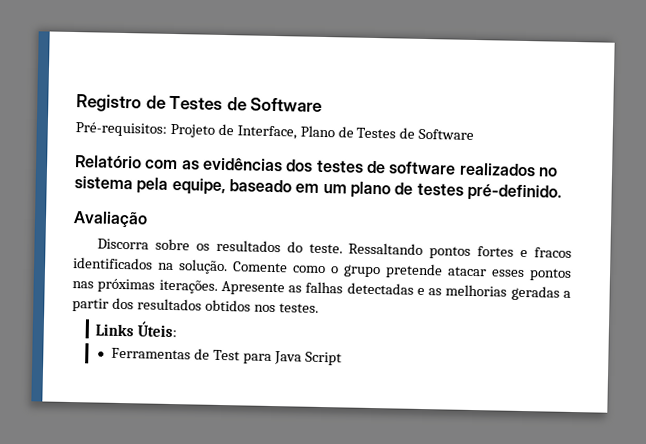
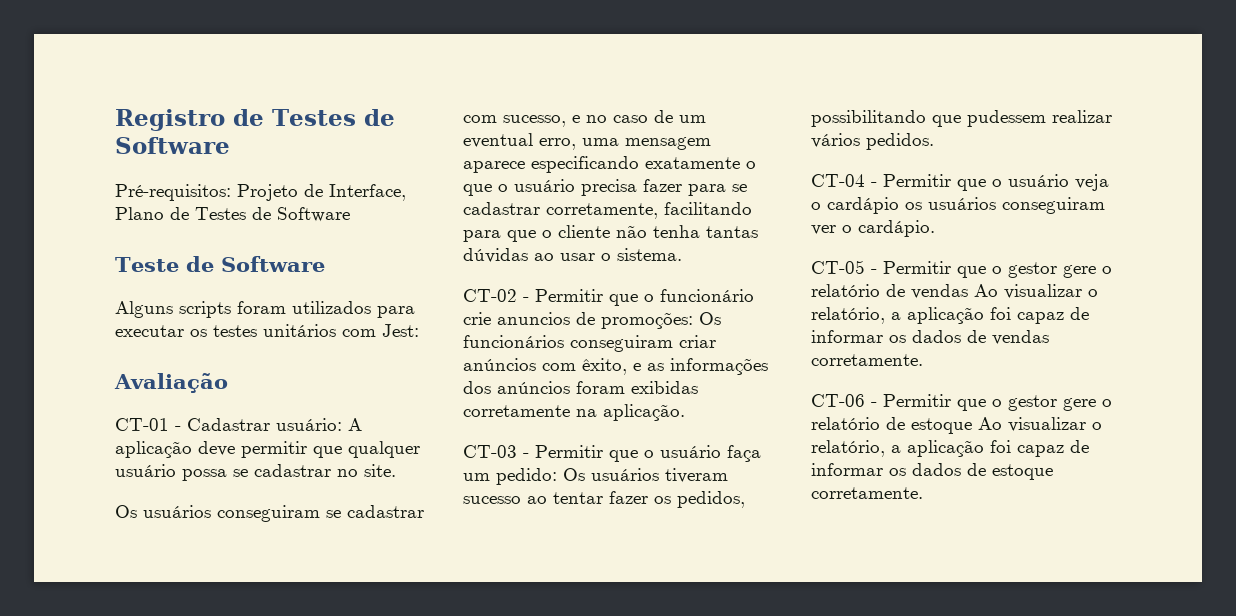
[75,155,558,177] [74,176,562,202] [73,210,148,228] [97,238,572,259] [73,257,572,281] [72,278,571,301] [72,297,319,313] [95,321,178,338] [111,347,343,366] Relatório com as evidências dos testes de software realizados no sistema pela equipe, baseado em um plano de testes pré-definido. // Avaliação // Discorra sobre os resultados do teste. Ressaltando pontos fortes e fracos identificados na solução. Comente como o grupo pretende atacar esses pontos nas próximas iterações. Apresente as falhas detectadas e as melhorias geradas a partir dos resultados obtidos nos testes. // Links Úteis: // Ferramentas de Test para Java Script -> [115,256,325,272] [115,301,415,318] [115,324,419,337] [114,373,228,393] [115,418,362,431] [115,441,420,458] [115,464,396,481] [115,505,424,522] [463,110,706,127] [463,133,711,150] [463,156,756,173] [463,179,747,196] [463,202,752,219] [463,225,758,242] [463,248,682,263] [463,289,754,306] [463,312,721,329] [463,335,716,352] [463,358,768,375] [463,381,698,394] [463,404,685,421] [463,445,761,462] [463,468,728,485] [463,491,745,508] [811,110,1112,127] [811,133,934,150] [811,174,1109,191] [811,197,1105,214] [811,220,935,237] [811,260,1112,278] [811,284,1098,299] [811,307,1089,324] [811,330,1049,345] [811,354,923,366] [811,394,1112,411] [811,417,1102,434] [811,440,1089,457] [811,463,1053,480] [811,487,923,499] Teste de Software // Alguns scripts foram utilizados para executar os testes unitários com Jest: // Avaliação // CT-01 - Cadastrar usuário: A aplicação deve permitir que qualquer usuário possa se cadastrar no site. // Os usuários conseguiram se cadastrar com sucesso, e no caso de um eventual erro, uma mensagem aparece especificando exatamente o que o usuário precisa fazer para se cadastrar corretamente, facilitando para que o cliente não tenha tantas dúvidas ao usar o sistema. // CT-02 - Permitir que o funcionário crie anuncios de promoções: Os funcionários conseguiram criar anúncios com êxito, e as informações dos anúncios foram exibidas corretamente na aplicação. // CT-03 - Permitir que o usuário faça um pedido: Os usuários tiveram sucesso ao tentar fazer os pedidos, possibilitando que pudessem realizar vários pedidos. // CT-04 - Permitir que o usuário veja o cardápio os usuários conseguiram ver o cardápio. // CT-05 - Permitir que o gestor gere o relatório de vendas Ao visualizar o relatório, a aplicação foi capaz de informar os dados de vendas corretamente. // CT-06 - Permitir que o gestor gere o relatório de estoque Ao visualizar o relatório, a aplicação foi capaz de informar os dados de estoque corretamente.

